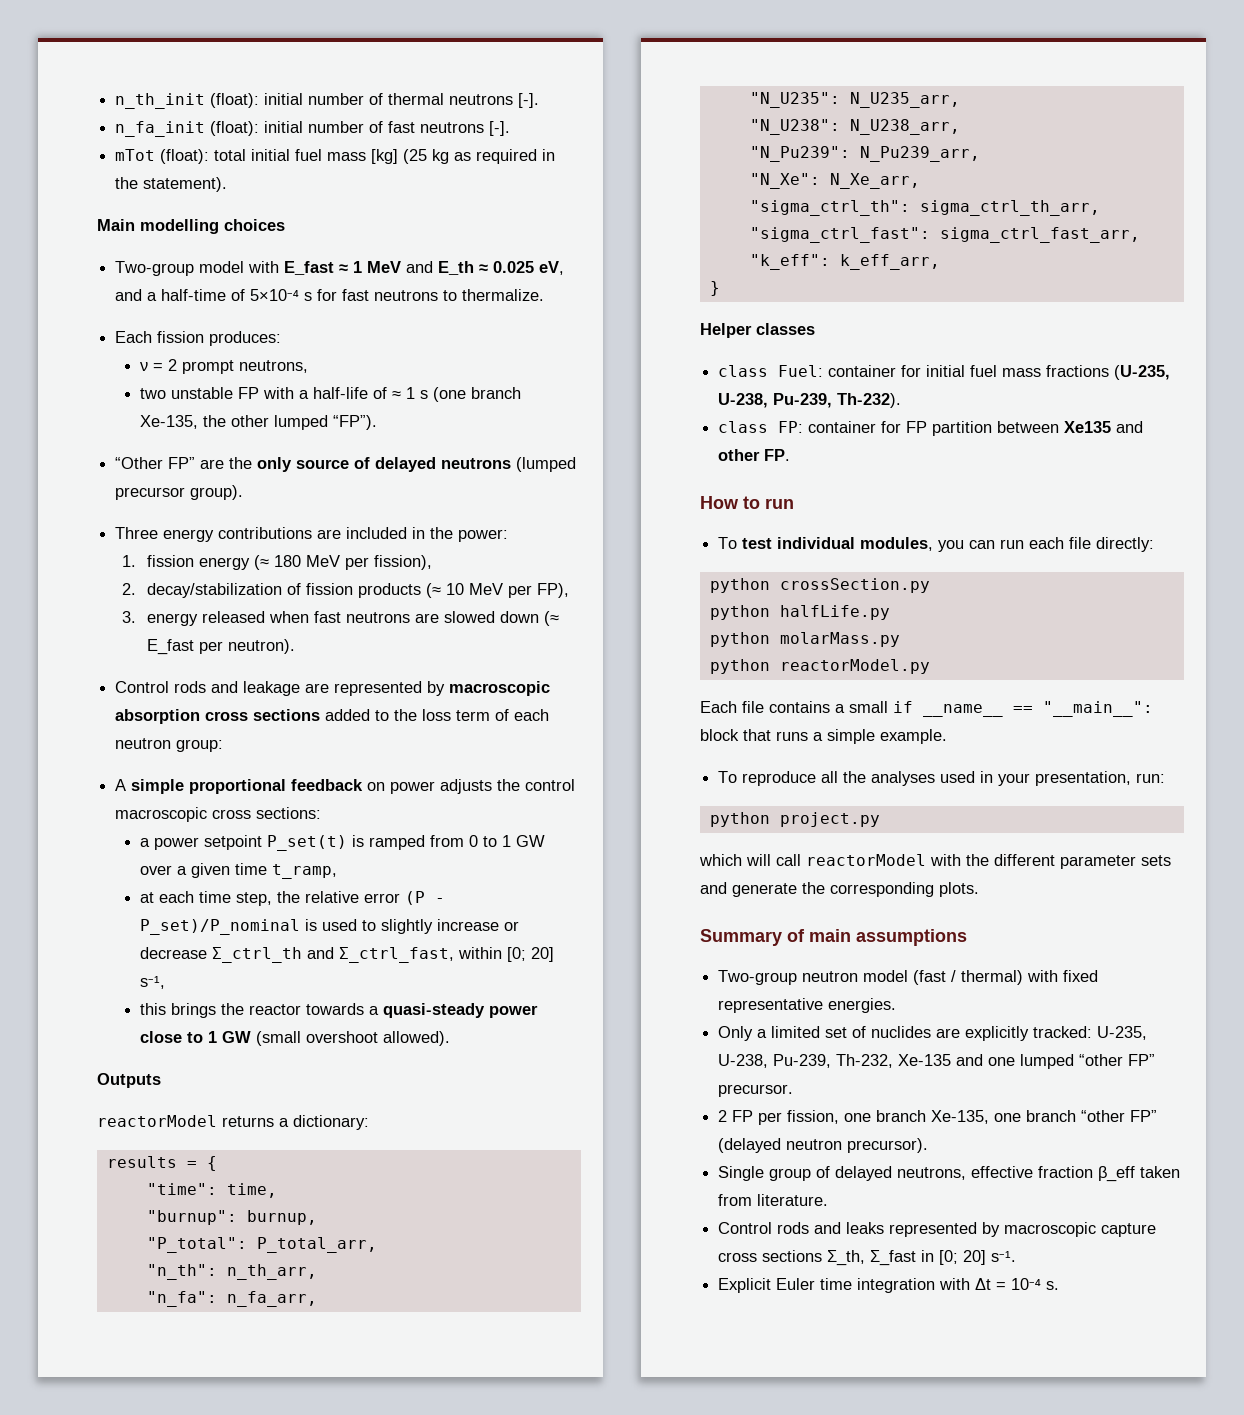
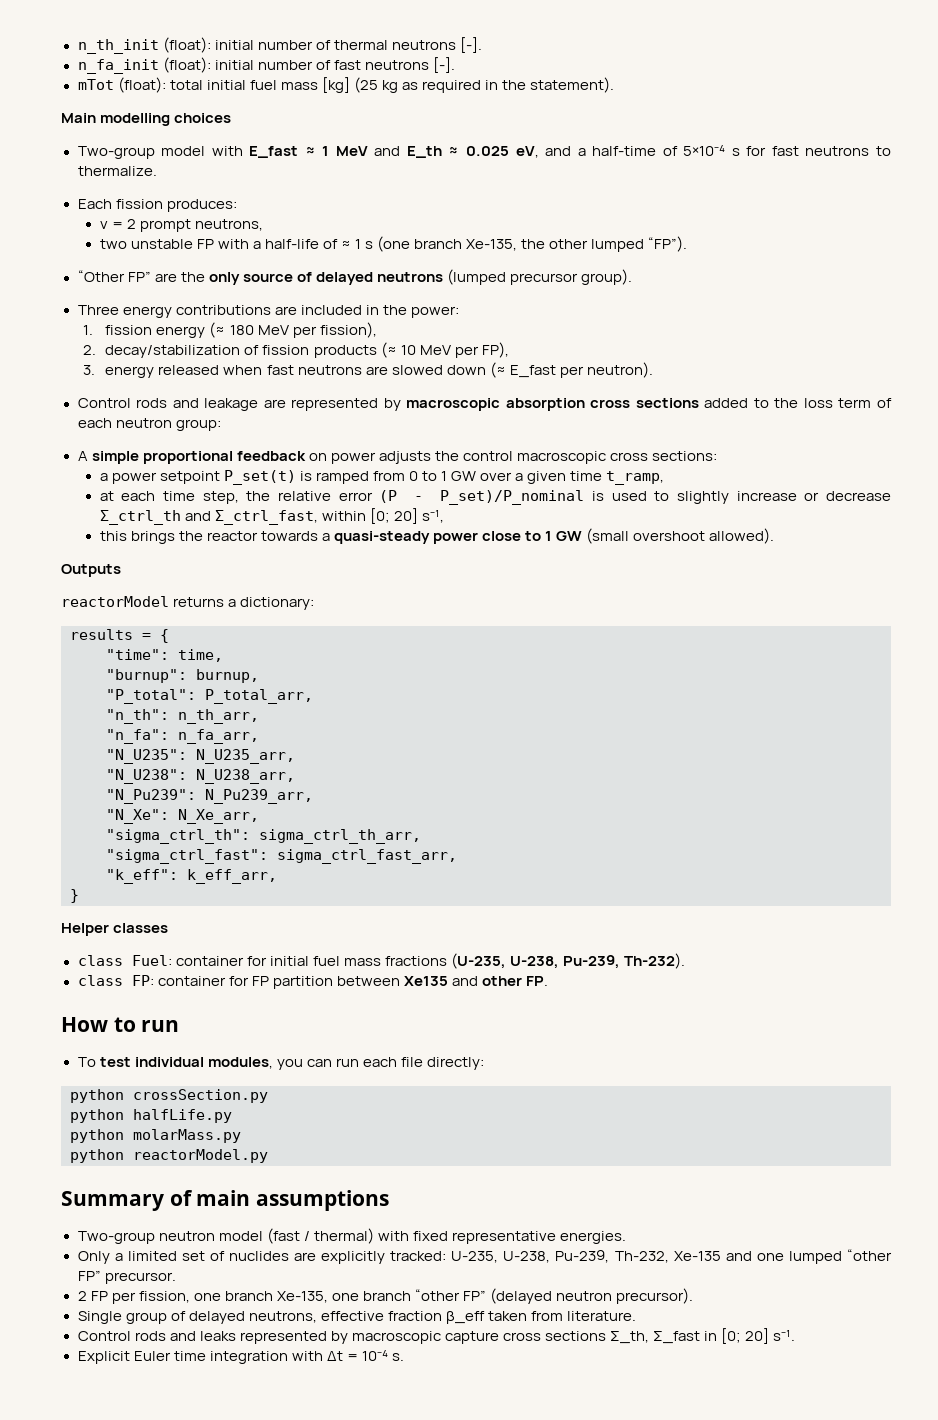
[700,701,1153,717] [700,729,947,744] [718,771,1166,786] [709,812,880,827] [699,854,1171,869] [700,882,979,897] // Each file contains a small if __name__ == "__main__": block that runs a simple example. // To reproduce all the analyses used in your presentation, run: // python project.py // which will call reactorModel with the different parameter sets and generate the corresponding plots. -> (268, 1156) none

